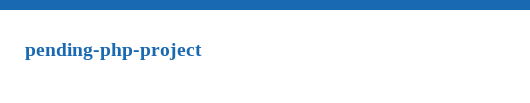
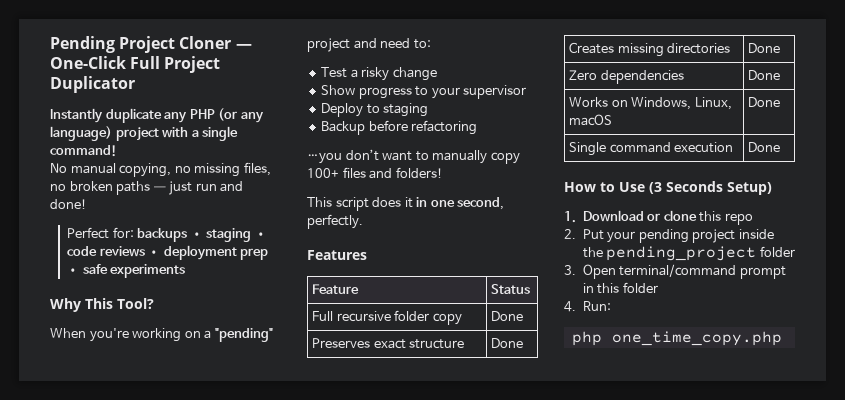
[25,43,202,60] pending-php-project -> [50,36,252,53] [50,56,221,73] [50,76,135,93] [50,108,264,123] [50,126,239,141] [50,145,117,157] [50,162,271,177] [50,181,244,195] [50,199,87,209] [67,227,267,242] [67,245,269,260] [67,264,186,278] [50,298,154,312] [50,328,273,342] [307,38,431,52] [321,67,437,81] [321,85,527,99] [321,103,429,117] [321,120,478,135] [307,149,520,164] [307,167,443,179] [307,197,505,211] [307,214,363,229] [307,250,367,260] [312,284,360,294] [491,284,531,294] [312,310,462,325] [491,311,524,321] [312,338,465,349] [491,338,524,348] [569,42,731,57] [748,43,781,53] [569,70,684,84] [748,70,781,80] [569,97,732,110] [569,114,613,126] [748,97,781,107] [569,142,734,156] [748,142,781,152] [564,181,772,195] [564,210,753,225] [564,229,774,243] [582,246,795,261] [564,264,786,279] [582,282,658,294] [564,301,611,312] [571,331,782,346] Pending Project Cloner — One-Click Full Project Duplicator // Instantly duplicate any PHP (or any language) project with a single command! // No manual copying, no missing files, no broken paths — just run and done! // Perfect for: backups • staging • code reviews • deployment prep • safe experiments // Why This Tool? // When you're working on a "pending" project and need to: // Test a risky change // Show progress to your supervisor // Deploy to staging // Backup before refactoring // …you don’t want to manually copy 100+ files and folders! // This script does it in one second, perfectly. // Features // Feature | Status // Full recursive folder copy | Done // Preserves exact structure | Done // Creates missing directories | Done // Zero dependencies | Done // Works on Windows, Linux, macOS | Done // Single command execution | Done // How to Use (3 Seconds Setup) // 1. Download or clone this repo // 2. Put your pending project inside the pending_project folder // 3. Open terminal/command prompt in this folder // 4. Run: // php one_time_copy.php

